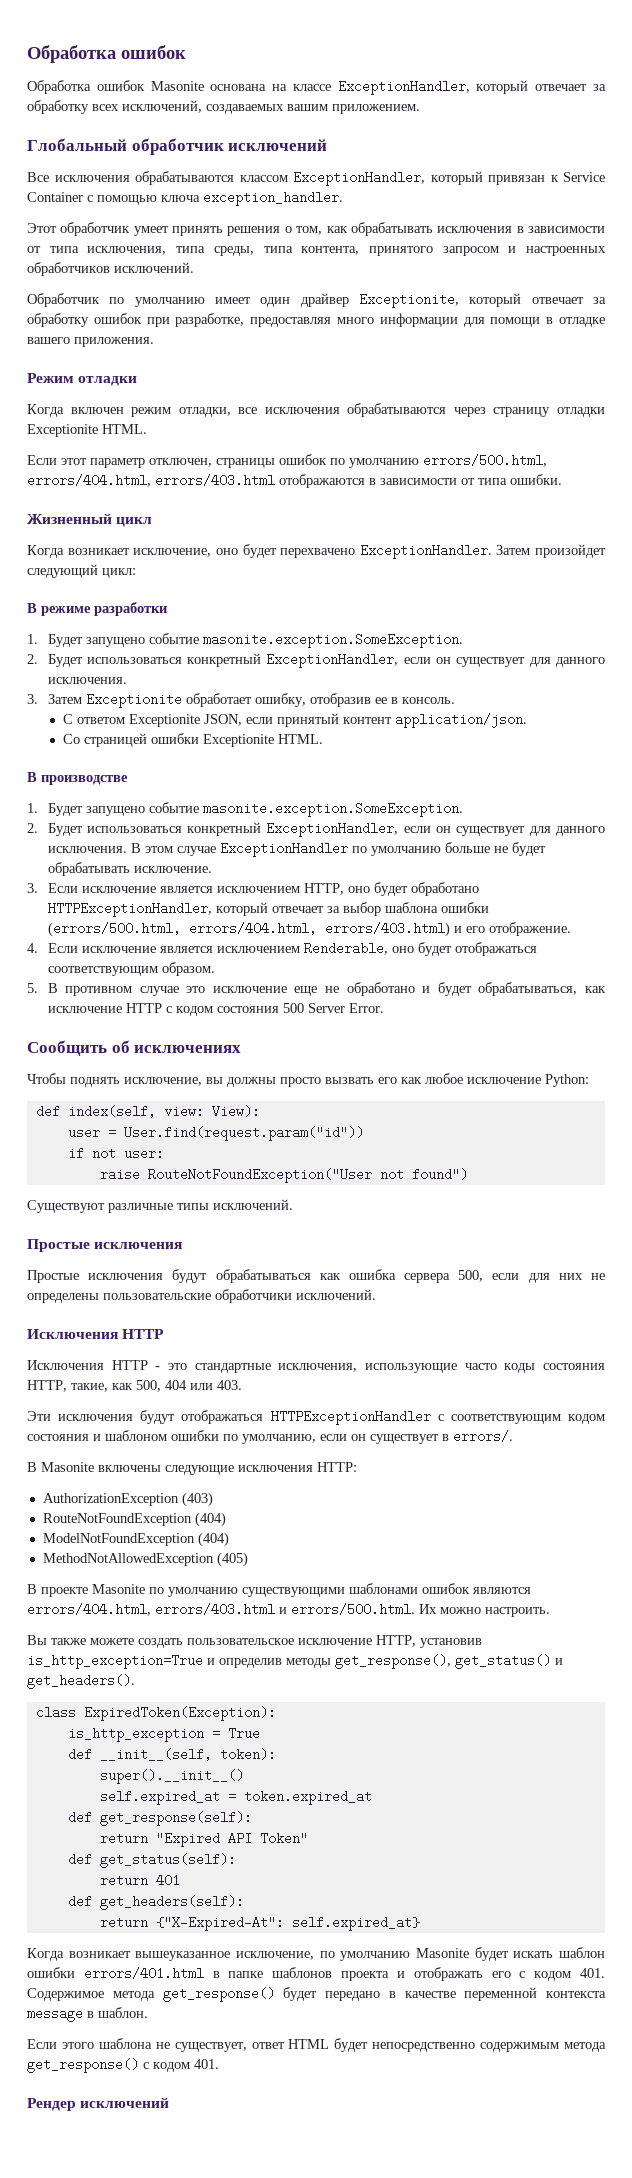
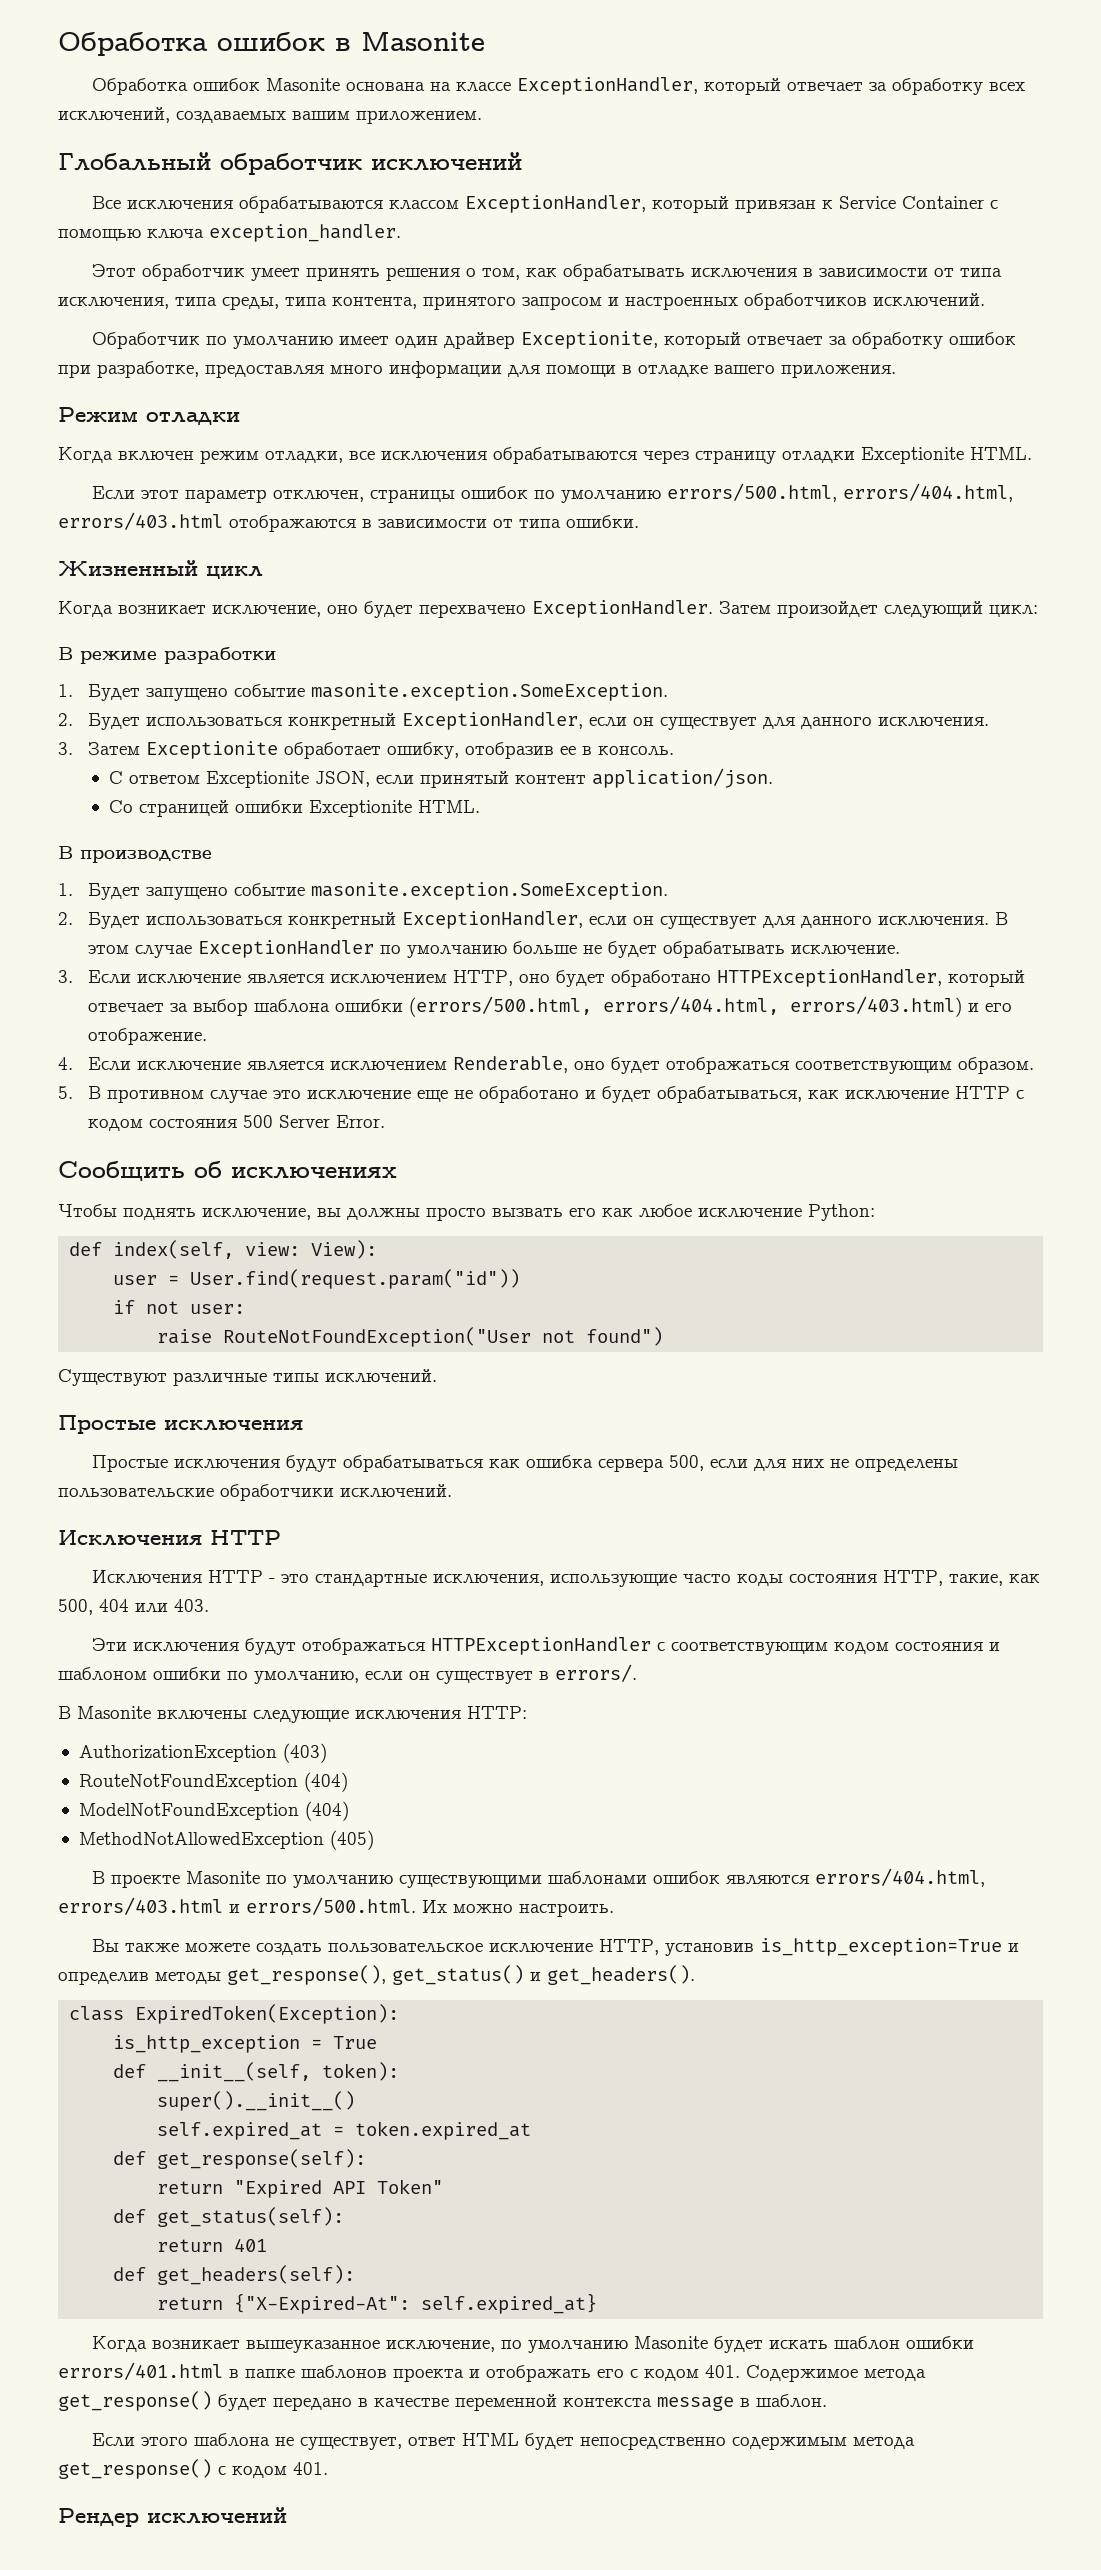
[27,45,186,63] Обработка ошибок -> [58,32,485,56] Обработка ошибок в Masonite

